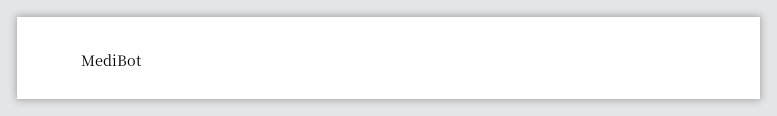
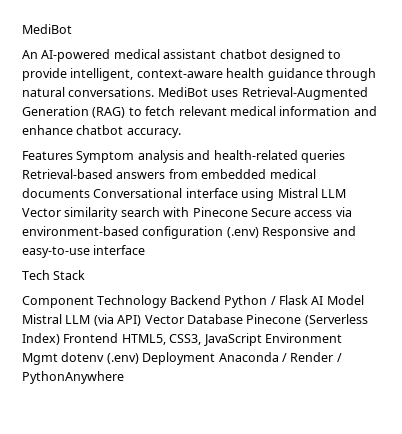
[81,54,142,66] MediBot -> [22,24,72,34] [22,49,342,62] [22,68,376,81] [22,87,368,100] [22,106,377,118] [22,125,181,138] [22,150,345,163] [22,169,316,179] [22,188,346,201] [22,207,352,220] [22,226,356,239] [22,245,146,258] [22,270,86,280] [22,295,364,308] [22,314,368,326] [22,333,342,346] [22,352,342,365] [22,371,124,384] MediBot // An AI-powered medical assistant chatbot designed to provide intelligent, context-aware health guidance through natural conversations. MediBot uses Retrieval-Augmented Generation (RAG) to fetch relevant medical information and enhance chatbot accuracy. // Features Symptom analysis and health-related queries Retrieval-based answers from embedded medical documents Conversational interface using Mistral LLM Vector similarity search with Pinecone Secure access via environment-based configuration (.env) Responsive and easy-to-use interface // Tech Stack // Component Technology Backend Python / Flask AI Model Mistral LLM (via API) Vector Database Pinecone (Serverless Index) Frontend HTML5, CSS3, JavaScript Environment Mgmt dotenv (.env) Deployment Anaconda / Render / PythonAnywhere

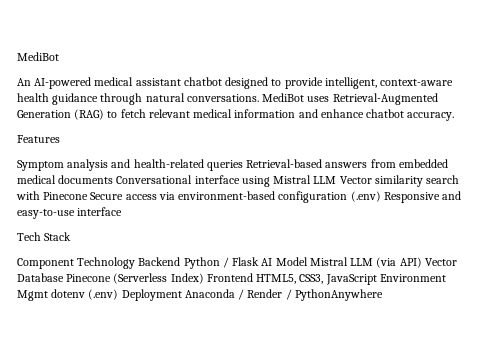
(73, 155) none -> (60, 139) //

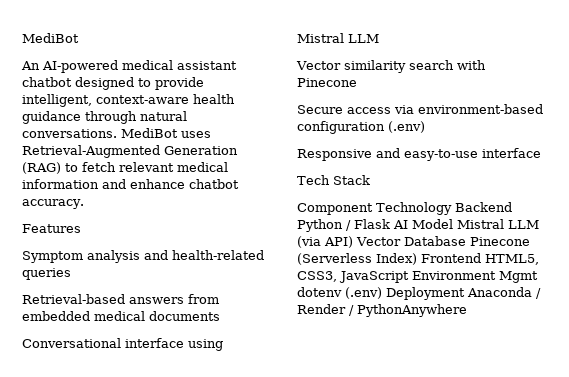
(243, 165) none -> (71, 274) //
(114, 179) none -> (220, 316) //
(337, 180) none -> (379, 38) //
(89, 196) none -> (357, 82) //
(381, 196) none -> (425, 127) //

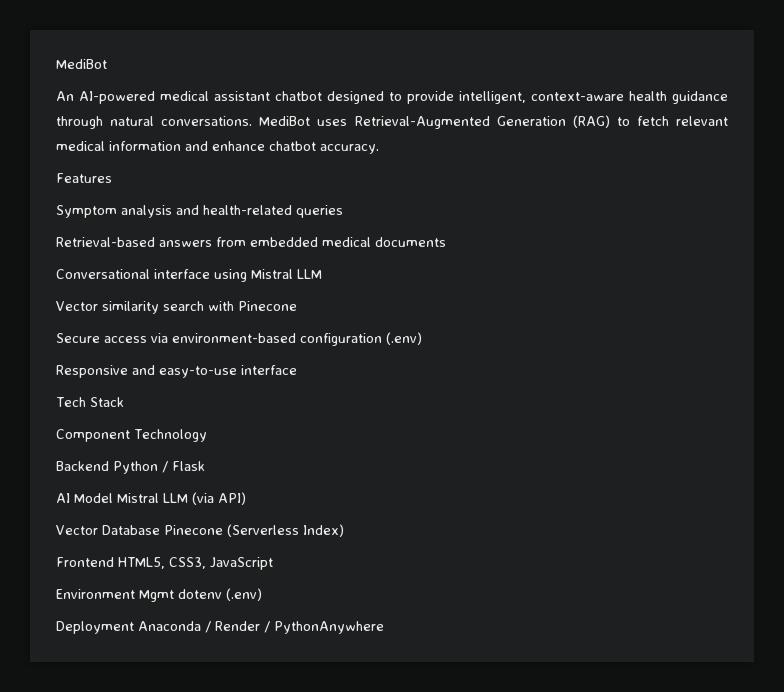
(452, 208) none -> (207, 435) //
(390, 224) none -> (205, 466) //
(353, 242) none -> (246, 498) //
(417, 259) none -> (344, 530) //
(409, 277) none -> (273, 563) //
(382, 293) none -> (262, 594) //

